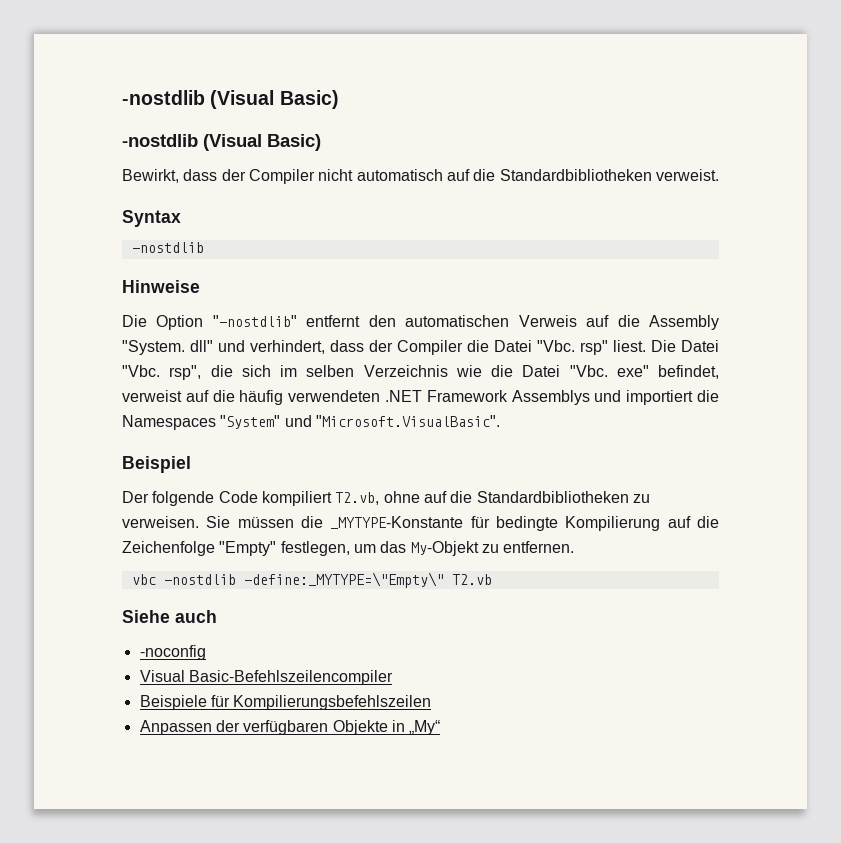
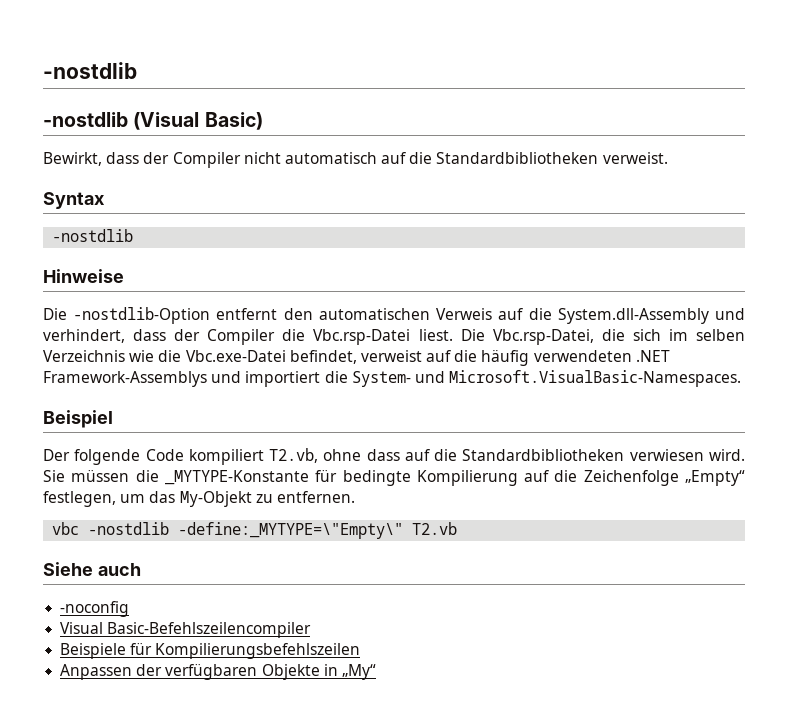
[122,90,339,109] -nostdlib (Visual Basic) -> [43,62,137,79] -nostdlib
[156,315,297,330] Option "-nostdlib" -> [73,307,211,324] -nostdlib-Option
[649,315,720,330] [122,340,213,355] Assembly "System. dll" -> [557,308,709,324] System.dll-Assembly
[494,340,719,355] [122,365,202,380] Datei "Vbc. rsp" liest. Die Datei "Vbc. rsp", -> [313,329,594,345] Vbc.rsp-Datei liest. Die Vbc.rsp-Datei,
[522,365,649,377] Datei "Vbc. exe" -> [185,350,286,362] Vbc.exe-Datei
[426,390,590,405] Framework Assemblys -> [43,371,207,387] Framework-Assemblys
[122,415,500,430] Namespaces "System" und "Microsoft.VisualBasic". -> [351,370,742,387] System- und Microsoft.VisualBasic-Namespaces.
[423,491,650,503] [122,516,199,528] auf die Standardbibliotheken zu verweisen. -> [366,449,745,461] dass auf die Standardbibliotheken verwiesen wird.
[219,541,277,556] "Empty" -> [685,470,745,486] „Empty“

